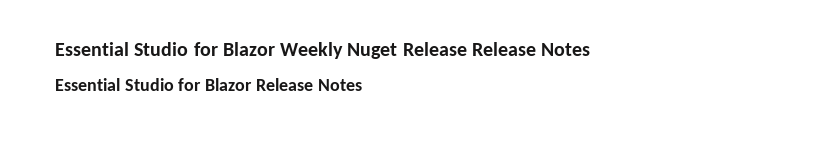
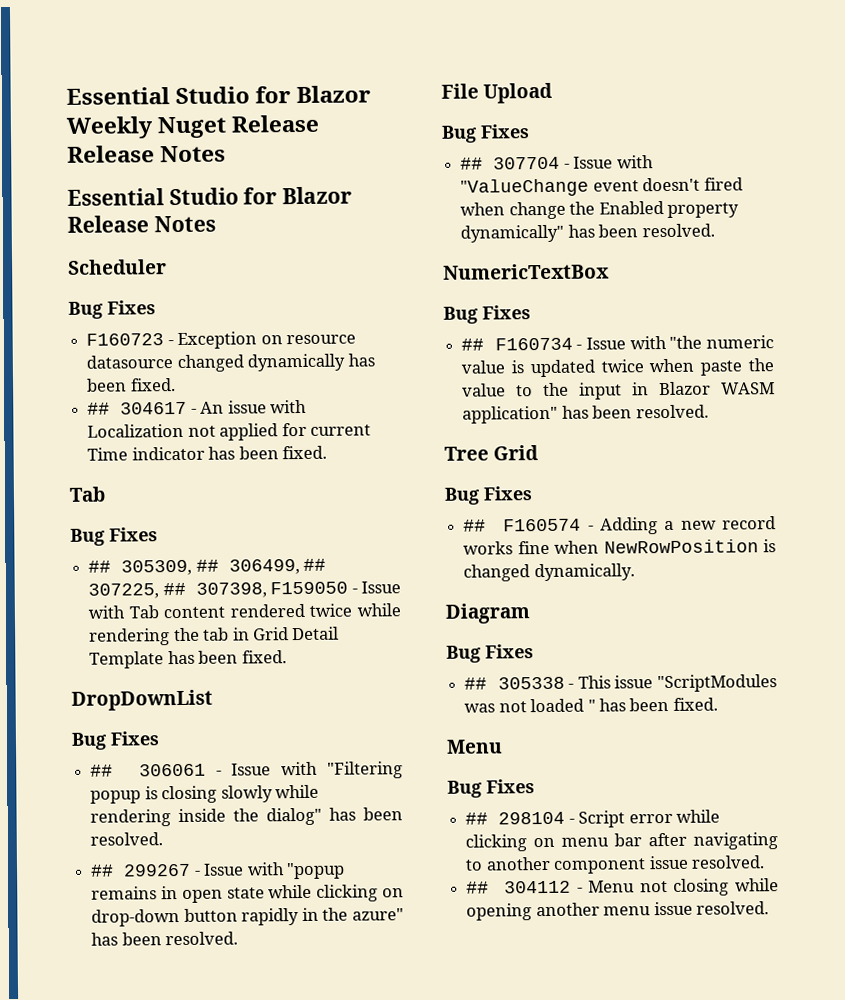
(362, 85) none -> [68,259,167,275] [68,300,156,319] [86,331,356,350] [86,353,375,373] [86,378,176,392] [87,399,307,415] [87,422,371,441] [87,445,327,461] [69,486,106,502] [70,527,158,546] [88,558,327,576] [88,581,402,599] [88,603,402,619] [89,626,340,646] [89,650,287,669] [71,689,213,711] [71,731,160,750] [90,761,403,779] [90,784,319,804] [90,807,404,827] [90,832,164,846] [90,862,345,880] [91,884,405,903] [91,907,405,927] [91,931,239,946] [441,82,554,104] [441,124,530,143] [460,155,654,170] [460,177,743,197] [460,201,739,220] [460,223,715,243] [443,263,610,280] [443,305,531,324] [461,335,774,351] [461,358,774,378] [462,381,775,400] [462,404,709,424] [444,445,540,461] [444,486,533,505] [463,516,776,535] [463,539,776,555] [463,563,635,582] [445,603,531,624] [446,644,534,663] [464,674,777,693] [464,697,718,713] [446,739,503,754] [447,779,535,798] [465,809,720,828] [465,832,778,852] [465,855,765,874] [466,878,779,896] [466,901,769,921] // Scheduler // Bug Fixes // F160723 - Exception on resource datasource changed dynamically has been fixed. // ## 304617 - An issue with Localization not applied for current Time indicator has been fixed. // Tab // Bug Fixes // ## 305309, ## 306499, ## 307225, ## 307398, F159050 - Issue with Tab content rendered twice while rendering the tab in Grid Detail Template has been fixed. // DropDownList // Bug Fixes // ## 306061 - Issue with "Filtering popup is closing slowly while rendering inside the dialog" has been resolved. // ## 299267 - Issue with "popup remains in open state while clicking on drop-down button rapidly in the azure" has been resolved. // File Upload // Bug Fixes // ## 307704 - Issue with "ValueChange event doesn't fired when change the Enabled property dynamically" has been resolved. // NumericTextBox // Bug Fixes // ## F160734 - Issue with "the numeric value is updated twice when paste the value to the input in Blazor WASM application" has been resolved. // Tree Grid // Bug Fixes // ## F160574 - Adding a new record works fine when NewRowPosition is changed dynamically. // Diagram // Bug Fixes // ## 305338 - This issue "ScriptModules was not loaded " has been fixed. // Menu // Bug Fixes // ## 298104 - Script error while clicking on menu bar after navigating to another component issue resolved. // ## 304112 - Menu not closing while opening another menu issue resolved.

